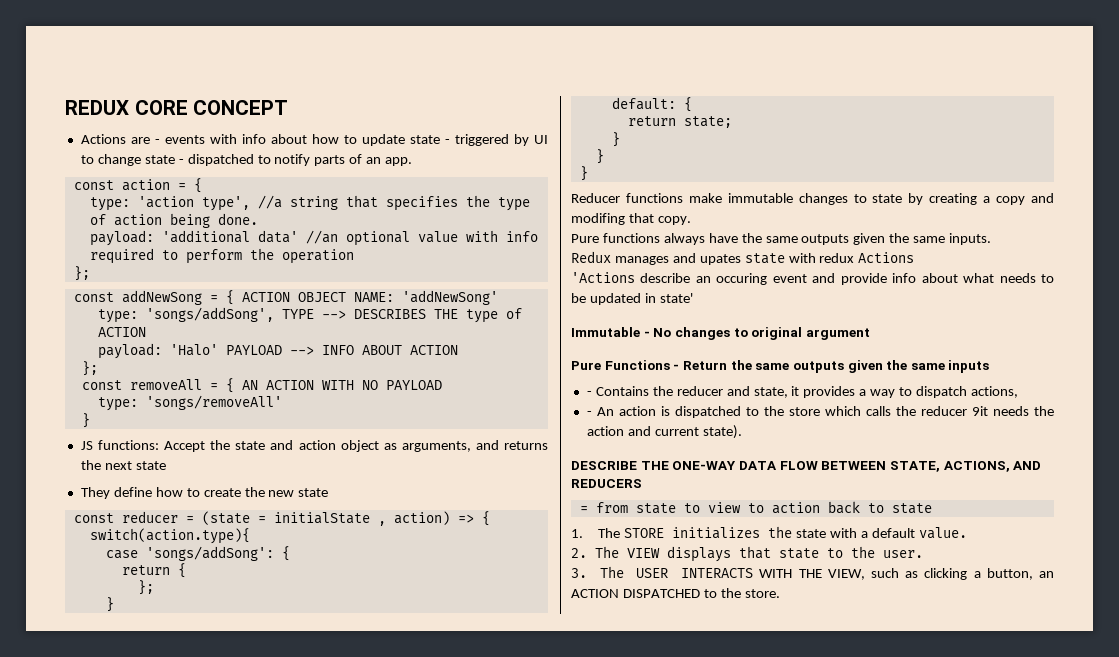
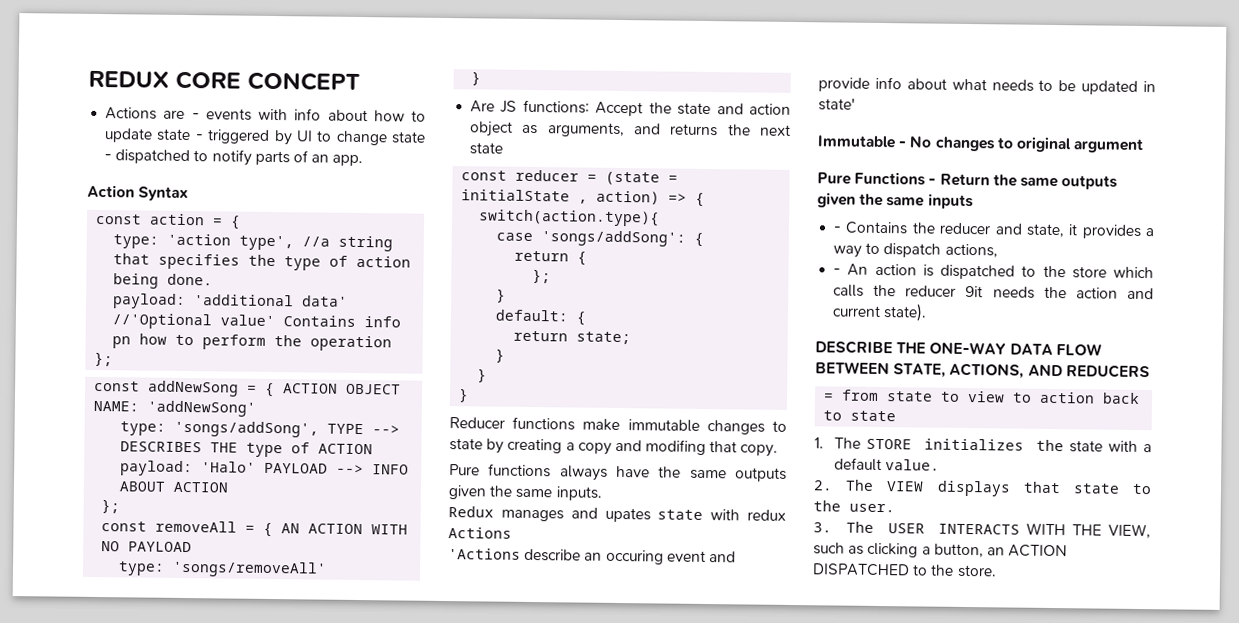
(413, 161) none -> [87,184,190,202] // Action Syntax
[305,230,538,246] [89,248,154,264] //an optional value with info required -> [112,313,402,330] [112,333,168,349] //'Optional value' Contains info pn how
(90, 420) none -> [470,100,496,113] Are
[80,487,329,499] // They define how to create the new state -> (504, 148) none

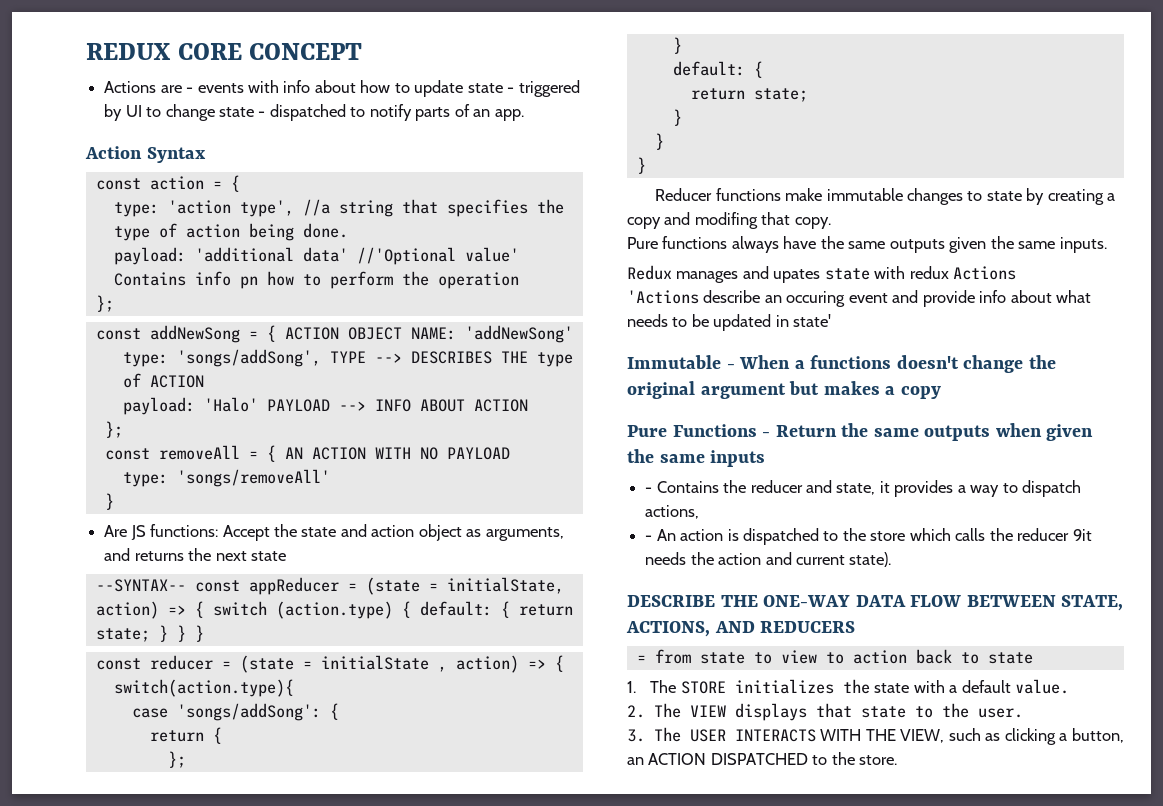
(504, 148) none -> [95,577,564,595] [95,601,573,619] [95,625,204,642] // --SYNTAX-- const appReducer = (state = initialState, action) => { switch (action.type) { default: { return state; } } }
[909,136,1145,154] No changes to original argument -> [739,355,1056,373] [627,381,941,399] When a functions doesn't change the original argument but makes a copy
(1119, 182) none -> [995,423,1042,437] when

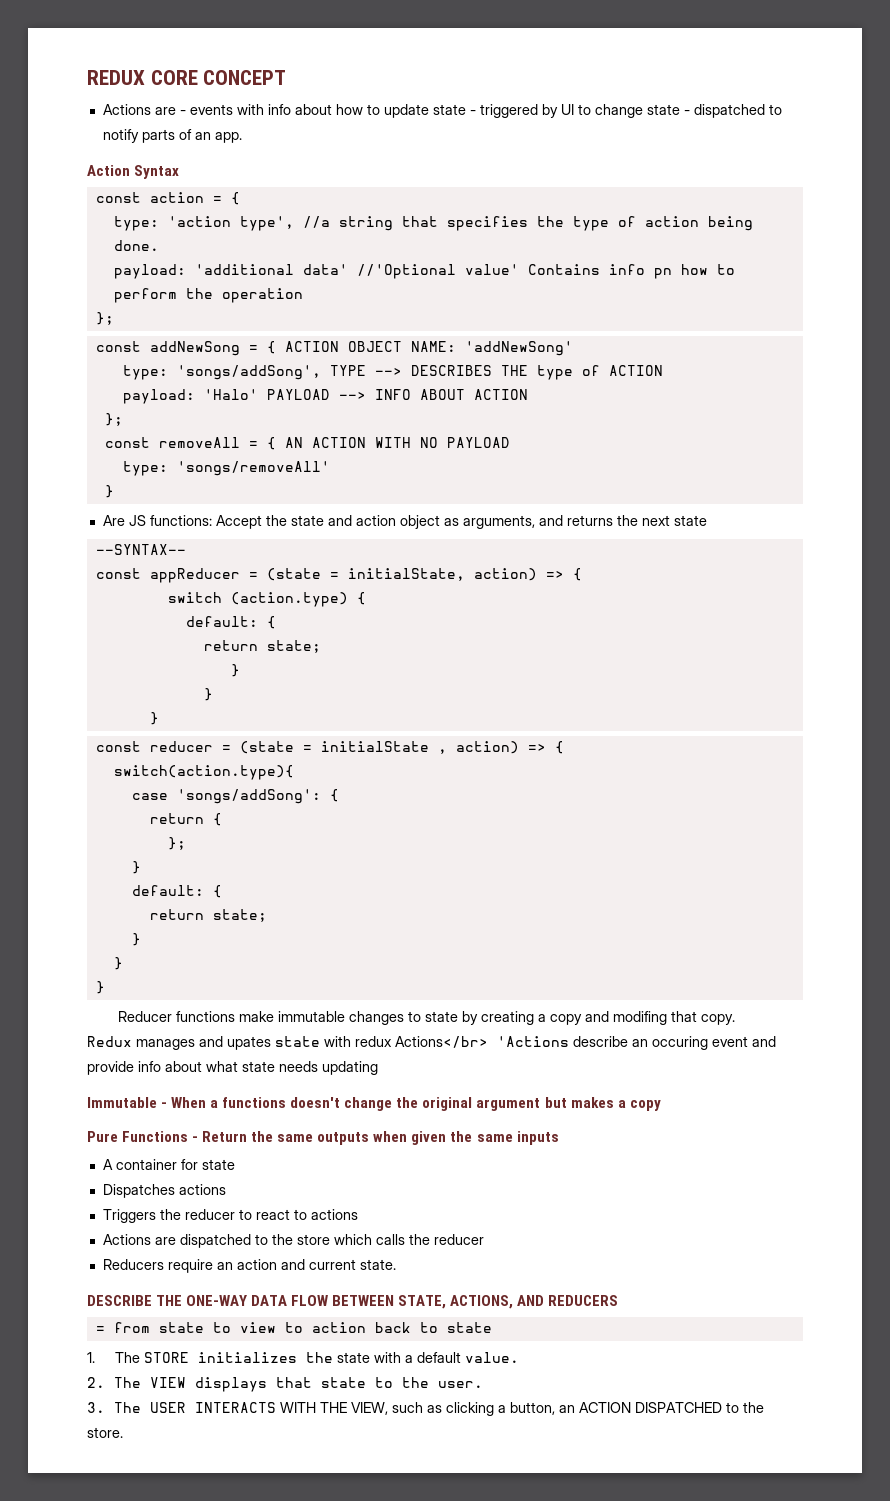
(186, 585) none -> (186, 549) //
(204, 609) none -> (582, 574) //
[419,601,573,618] [95,625,186,642] default: { return state; } } -> [185,616,276,629] [203,640,321,653] [230,664,240,677] [203,688,213,701] // default: { // return state; // } // } //
[627,236,1107,253] // Pure functions always have the same outputs given the same inputs. -> (736, 1019) none
[953,266,1017,280] Actions // -> [395,1036,488,1048] Actions</br>
[627,314,832,331] needs to be updated in state' -> [242,1061,378,1075] state needs updating
[645,480,1082,497] [645,505,700,519] [645,529,739,541] - Contains the reducer and state, it provides a way to dispatch actions, // - An action is -> [102,1159,235,1170] [102,1184,226,1198] [102,1209,358,1223] [102,1234,176,1245] A container for state // Dispatches actions // Triggers the reducer to react to actions // Actions are
[1072,529,1092,541] [645,552,714,565] 9it needs the -> [102,1259,233,1273] // Reducers require an
[849,552,892,567] state). -> [359,1259,396,1270] state.

